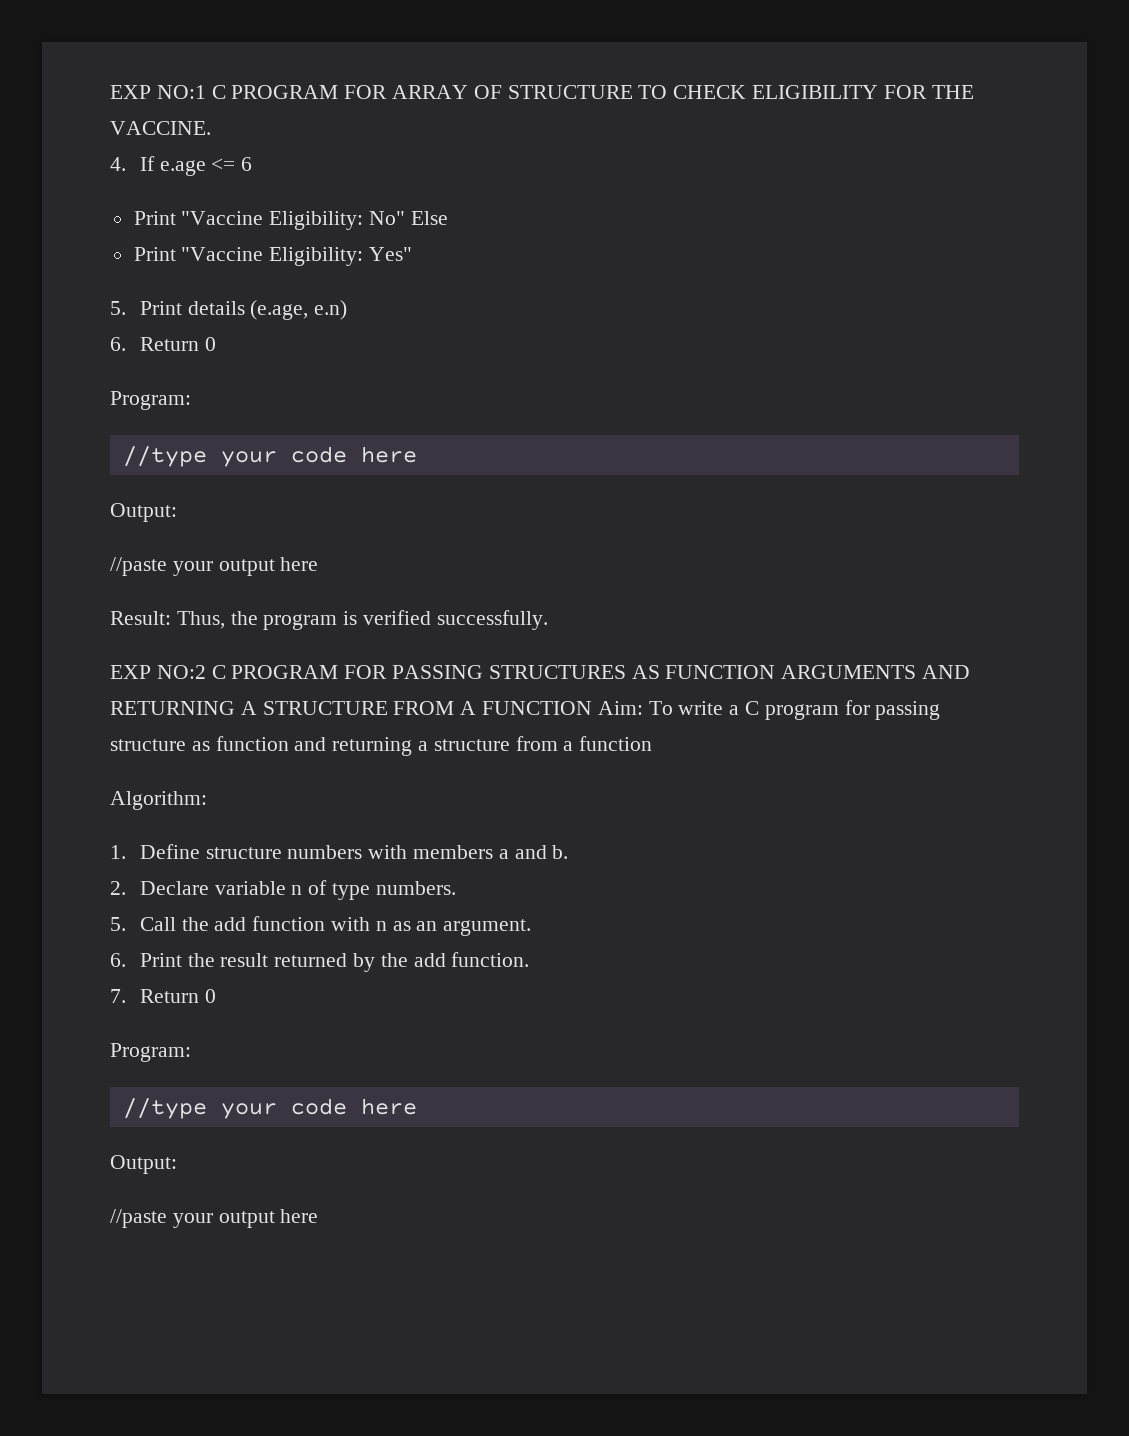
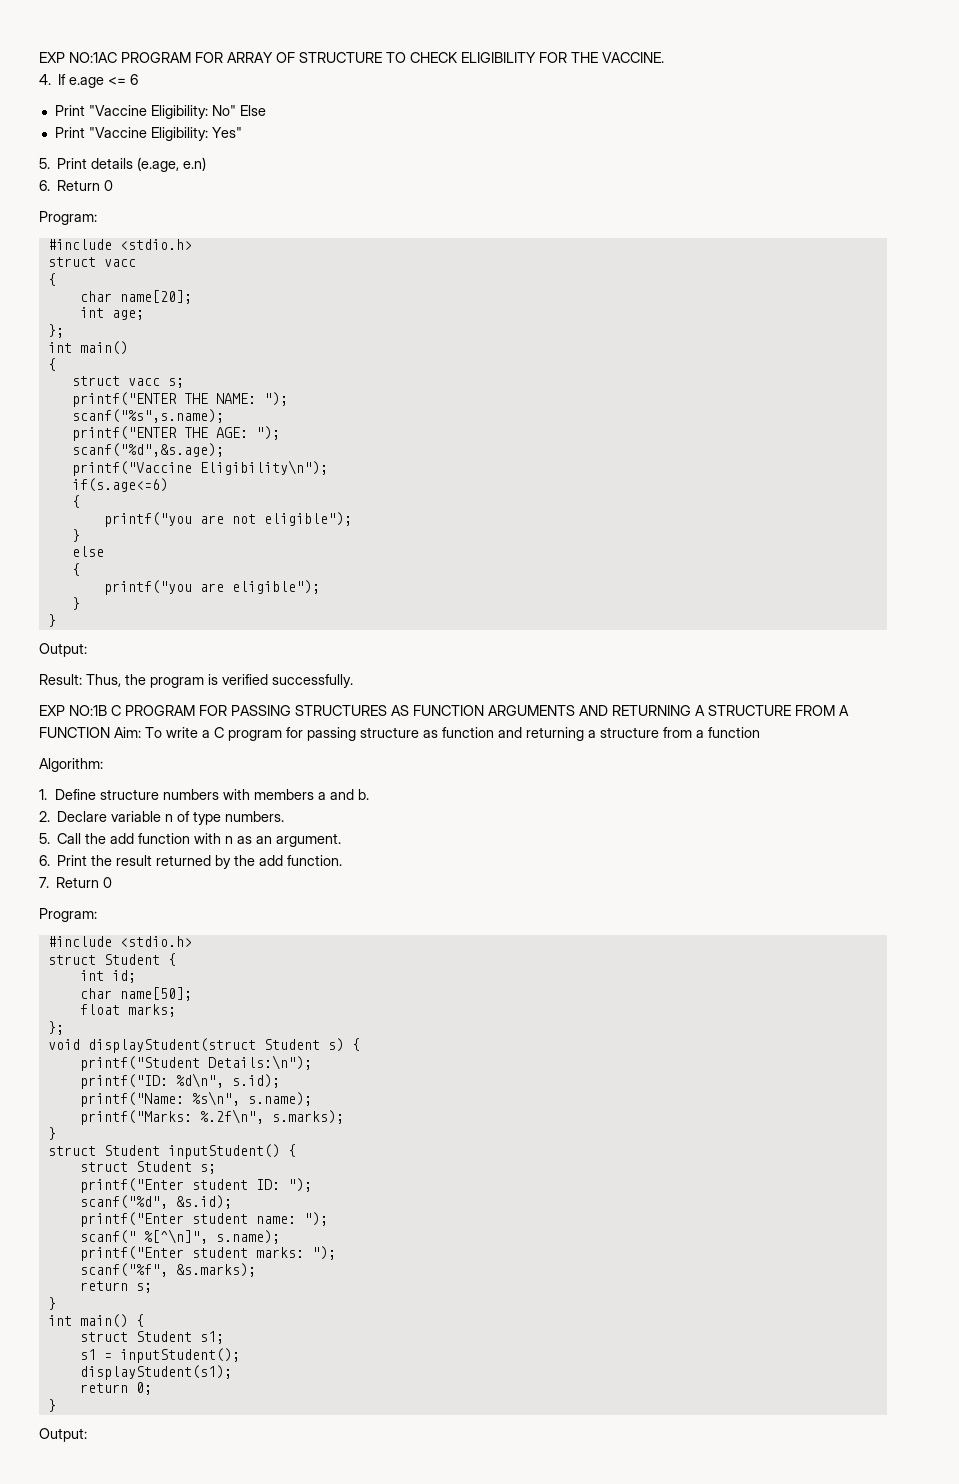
[110,85,226,99] EXP NO:1 C -> [39,52,117,63] EXP NO:1AC
[122,446,417,467] [110,503,177,522] [110,557,319,576] //type your code here // Output: // //paste your output here -> [47,239,192,250] [47,257,136,267] [47,273,56,286] [79,290,192,304] [79,307,144,320] [47,324,64,338] [47,341,128,355] [47,358,56,371] [71,376,184,388] [71,392,288,407] [71,409,224,423] [71,426,280,441] [71,443,224,457] [71,460,328,476] [71,478,168,492] [71,495,80,508] [103,512,352,527] [71,529,80,542] [71,546,104,557] [71,563,80,576] [103,580,320,595] [71,597,80,610] [47,614,56,627] [39,643,87,657] #include <stdio.h> // struct vacc // { // char name[20]; // int age; // }; // int main() // { // struct vacc s; // printf("ENTER THE NAME: "); // scanf("%s",s.name); // printf("ENTER THE AGE: "); // scanf("%d",&s.age); // printf("Vaccine Eligibility\n"); // if(s.age<=6) // { // printf("you are not eligible"); // } // else // { // printf("you are eligible"); // } // } // Output:
[156,665,206,679] NO:2 -> [69,705,107,716] NO:1B
[122,1098,417,1119] [110,1155,177,1174] [110,1209,319,1228] //type your code here // Output: // //paste your output here -> [47,936,192,947] [47,953,176,966] [79,970,136,983] [79,987,192,1001] [79,1004,176,1017] [47,1021,64,1035] [47,1038,360,1053] [79,1055,312,1071] [79,1073,280,1089] [79,1091,312,1107] [79,1109,344,1125] [47,1127,56,1140] [47,1144,296,1159] [79,1161,216,1174] [79,1178,312,1193] [79,1195,232,1209] [79,1212,328,1227] [79,1229,280,1244] [79,1246,336,1261] [79,1263,256,1277] [79,1281,152,1293] [47,1297,56,1310] [47,1314,144,1328] [79,1331,224,1344] [79,1348,240,1363] [79,1365,232,1380] [79,1382,152,1395] [47,1399,56,1412] [39,1428,87,1442] #include <stdio.h> // struct Student { // int id; // char name[50]; // float marks; // }; // void displayStudent(struct Student s) { // printf("Student Details:\n"); // printf("ID: %d\n", s.id); // printf("Name: %s\n", s.name); // printf("Marks: %.2f\n", s.marks); // } // struct Student inputStudent() { // struct Student s; // printf("Enter student ID: "); // scanf("%d", &s.id); // printf("Enter student name: "); // scanf(" %[^\n]", s.name); // printf("Enter student marks: "); // scanf("%f", &s.marks); // return s; // } // int main() { // struct Student s1; // s1 = inputStudent(); // displayStudent(s1); // return 0; // } // Output:

